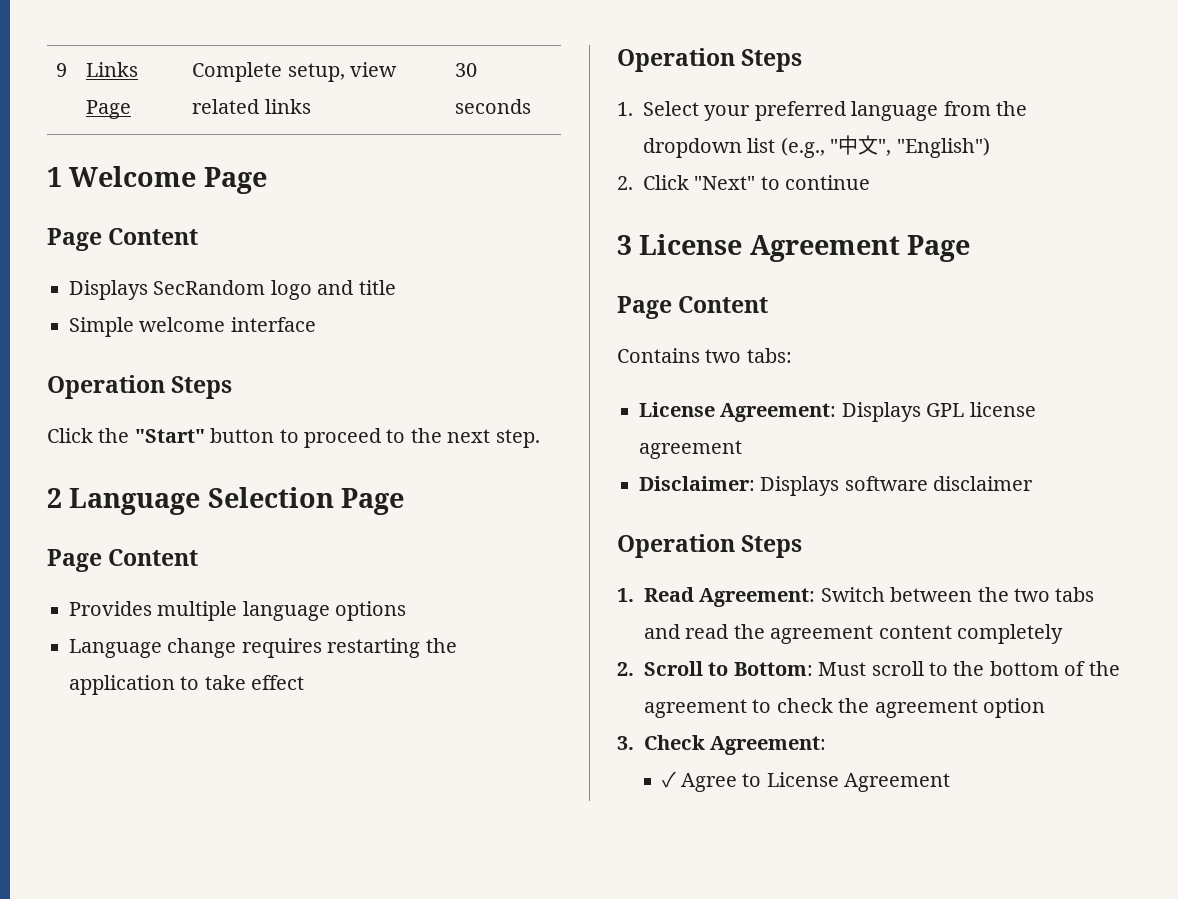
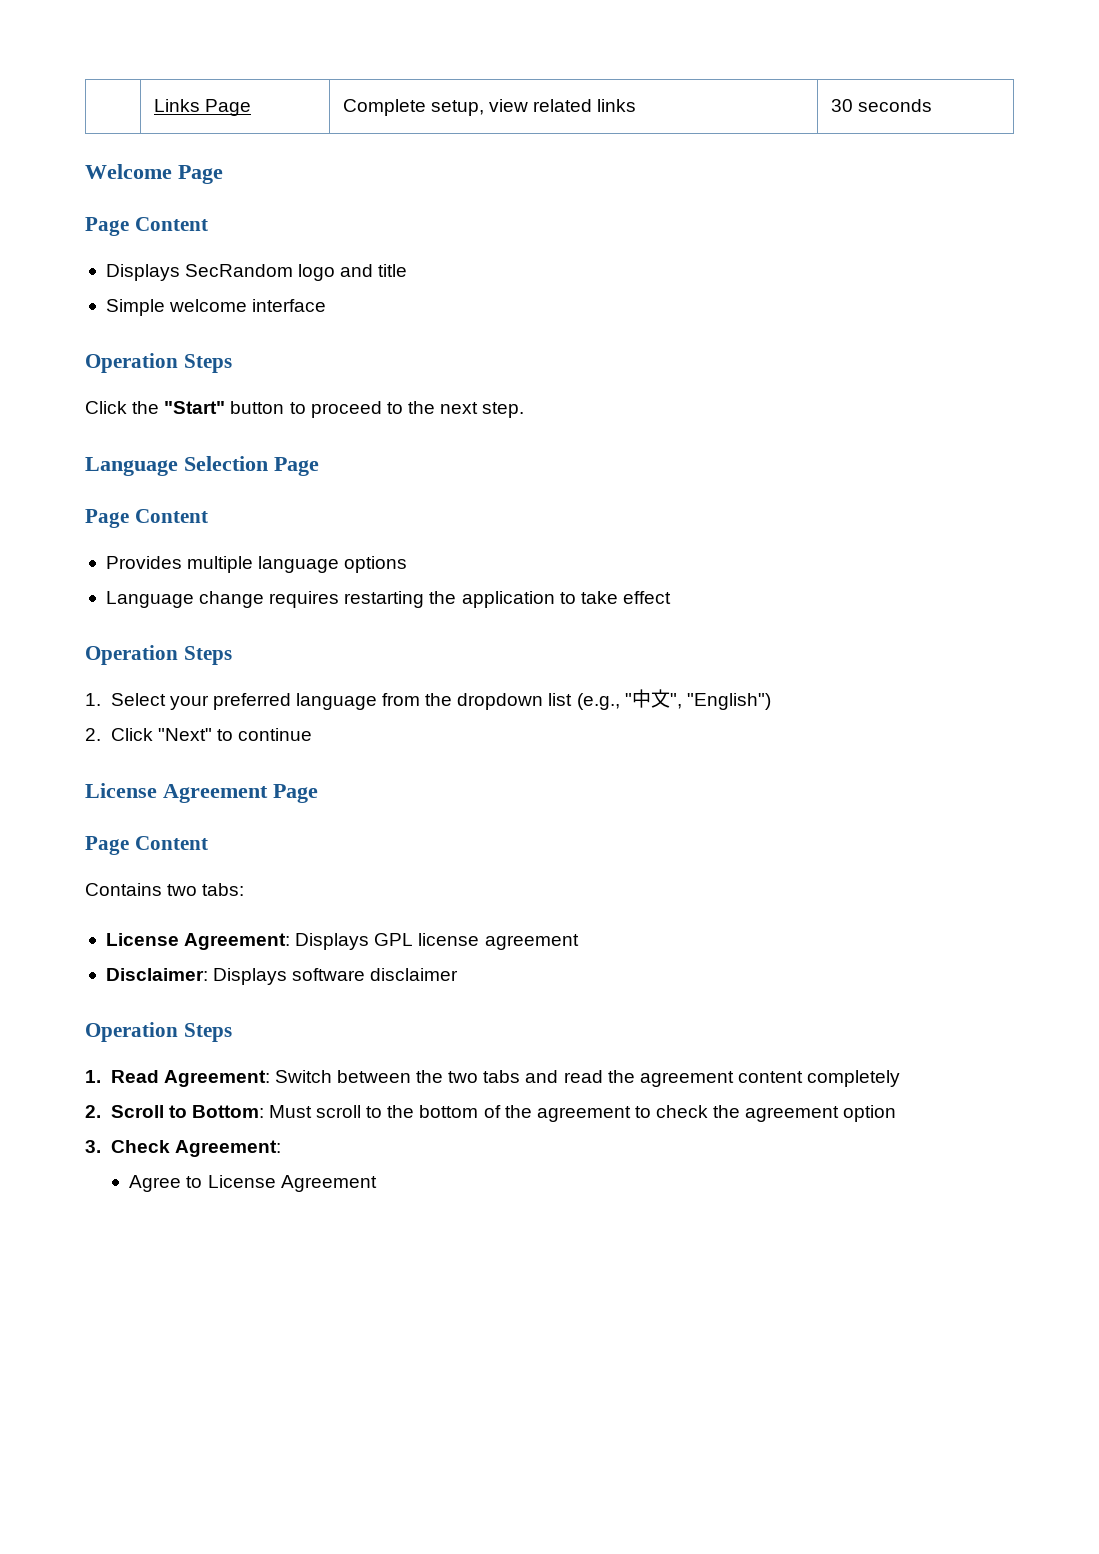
[56,63,68,77] 9 -> (153, 105) none
[47,167,62,187] 1 -> (932, 105) none
[47,488,62,508] 2 -> (525, 410) none
[617,235,632,255] 3 -> (312, 734) none
[661,771,676,788] ✓ -> (281, 1148) none

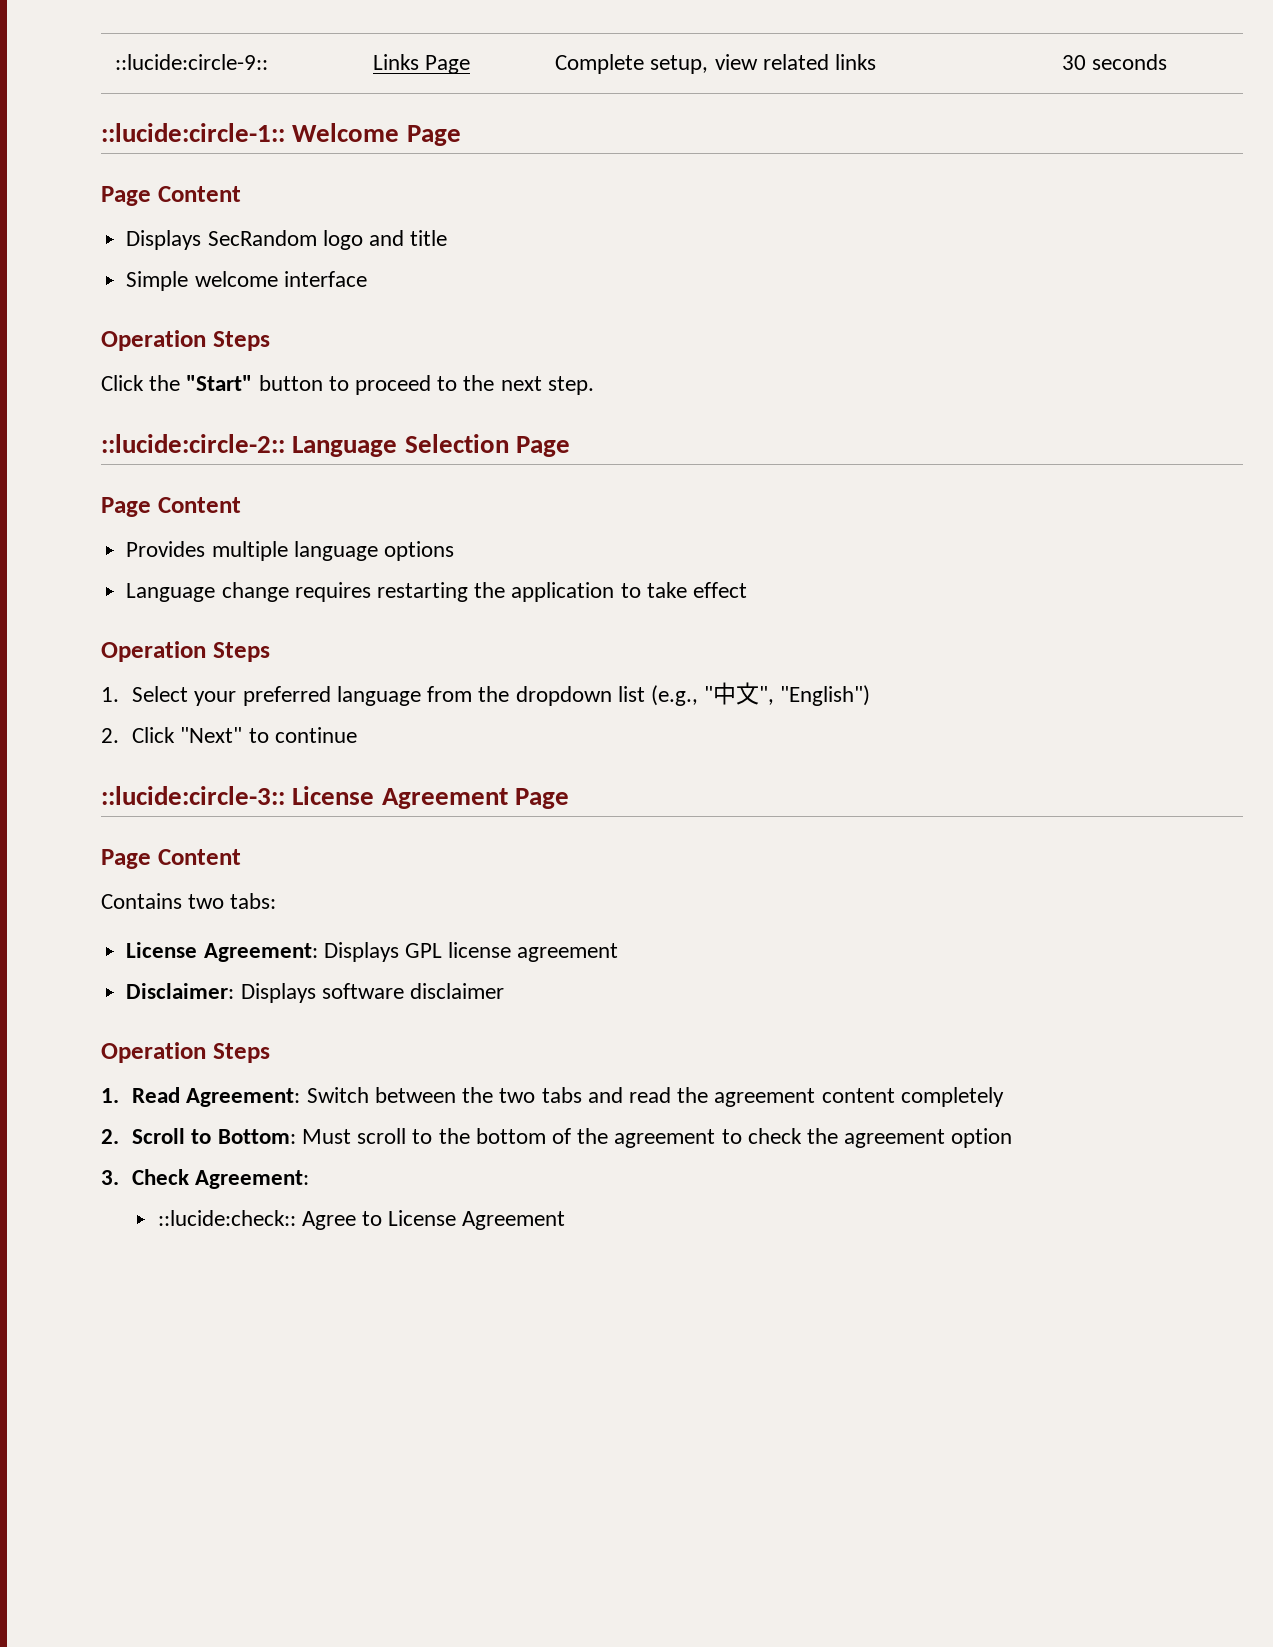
(153, 105) none -> [115,54,269,70] ::lucide:circle-9::
(932, 105) none -> [101,123,285,142] ::lucide:circle-1::
(525, 410) none -> [101,434,285,453] ::lucide:circle-2::
(312, 734) none -> [101,786,285,805] ::lucide:circle-3::
(281, 1148) none -> [157,1210,296,1226] ::lucide:check::

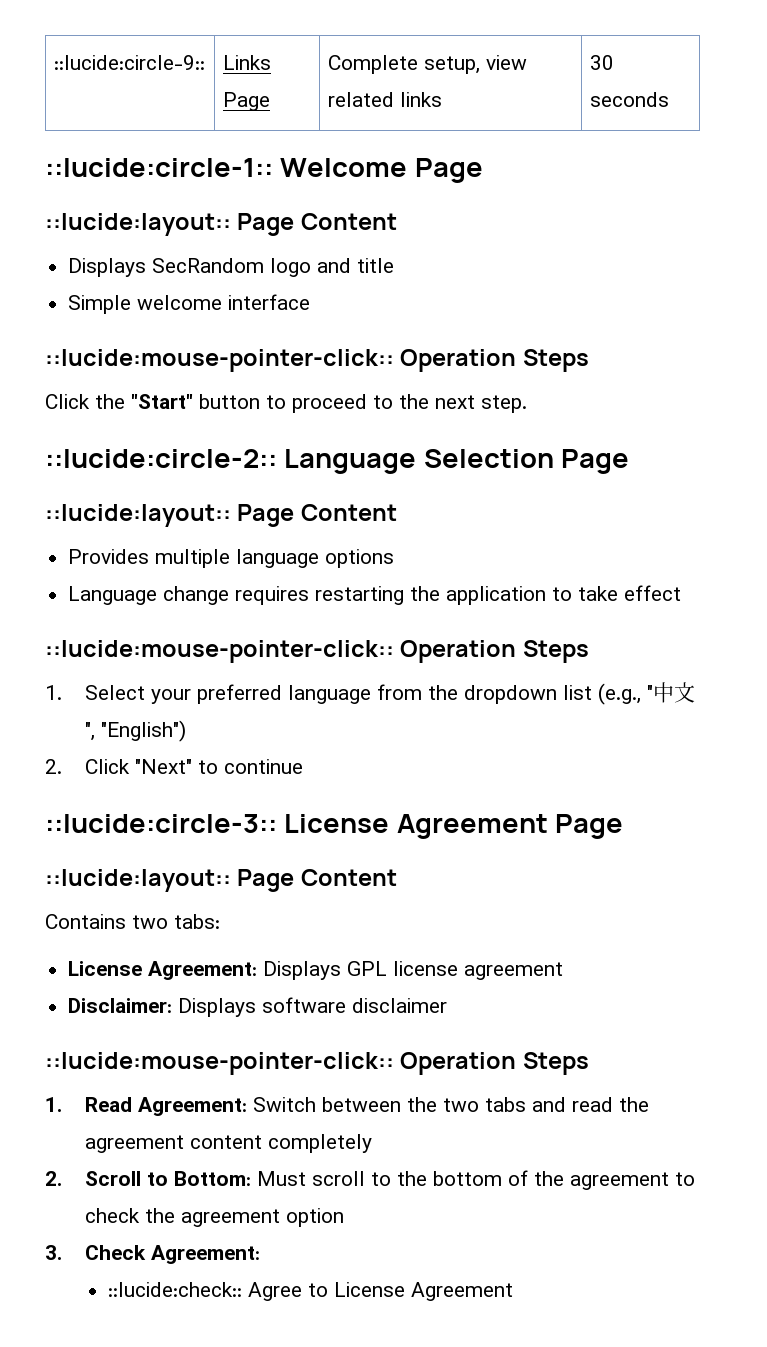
(461, 135) none -> [45,213,231,236] ::lucide:layout::
(367, 279) none -> [45,349,394,372] ::lucide:mouse-pointer-click::
(570, 446) none -> [45,504,231,527] ::lucide:layout::
(747, 590) none -> [45,640,394,663] ::lucide:mouse-pointer-click::
(569, 798) none -> [45,869,231,892] ::lucide:layout::
(504, 991) none -> [45,1052,394,1075] ::lucide:mouse-pointer-click::

